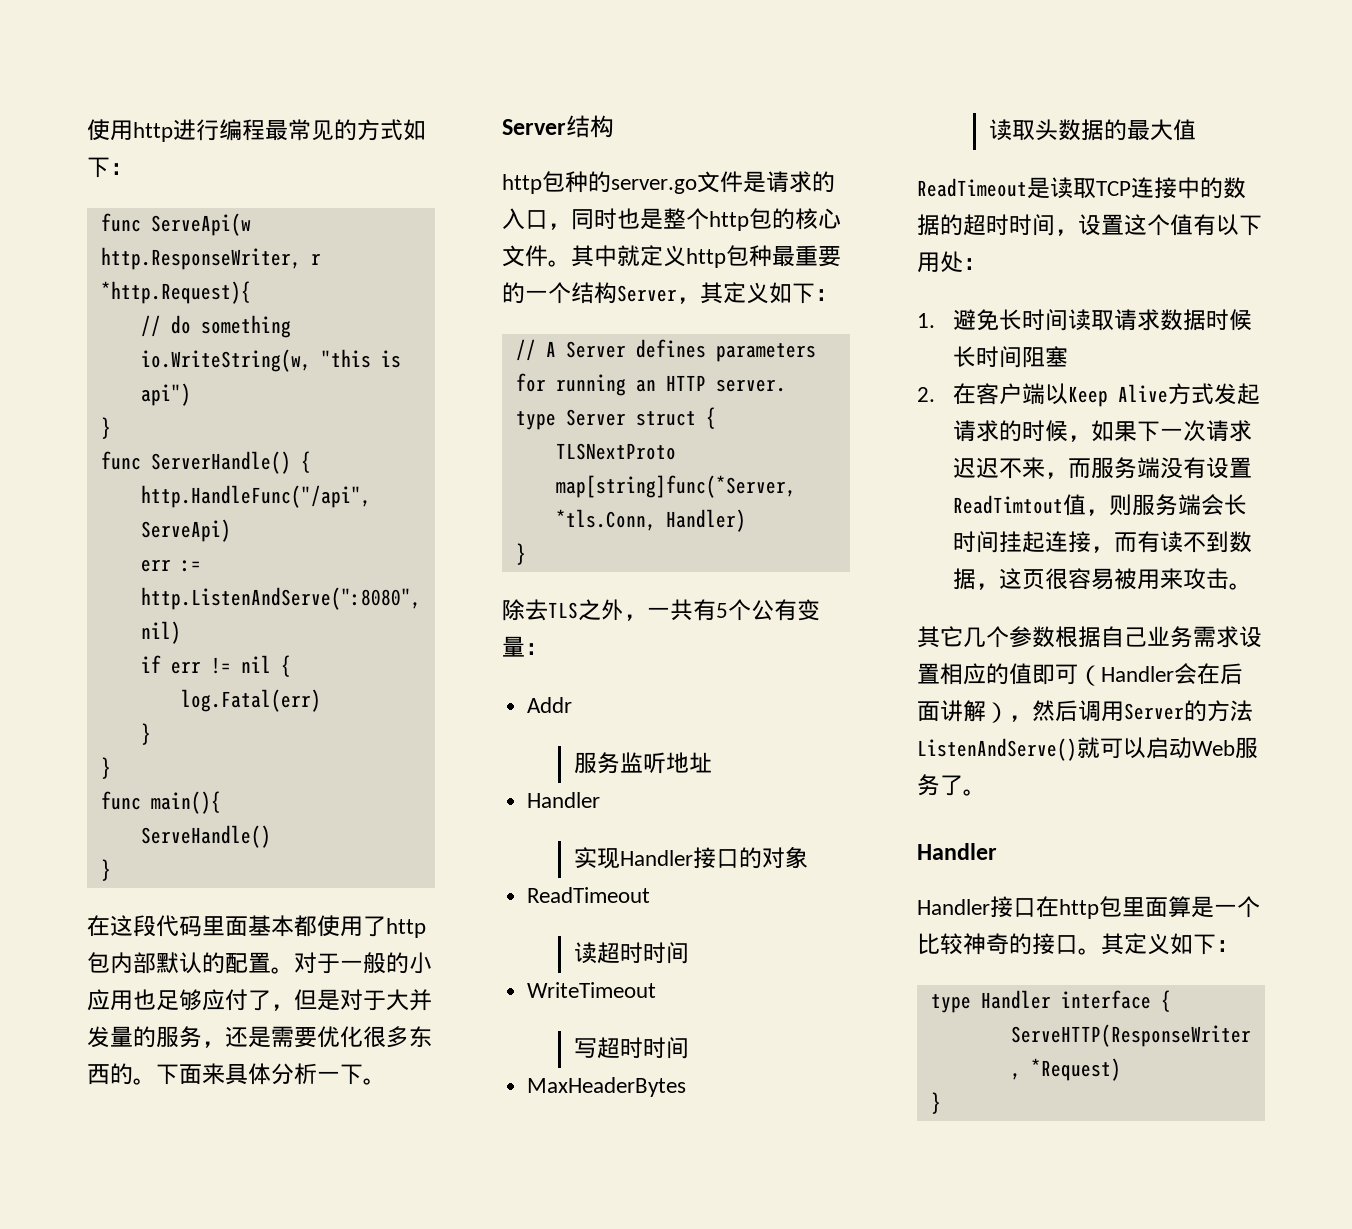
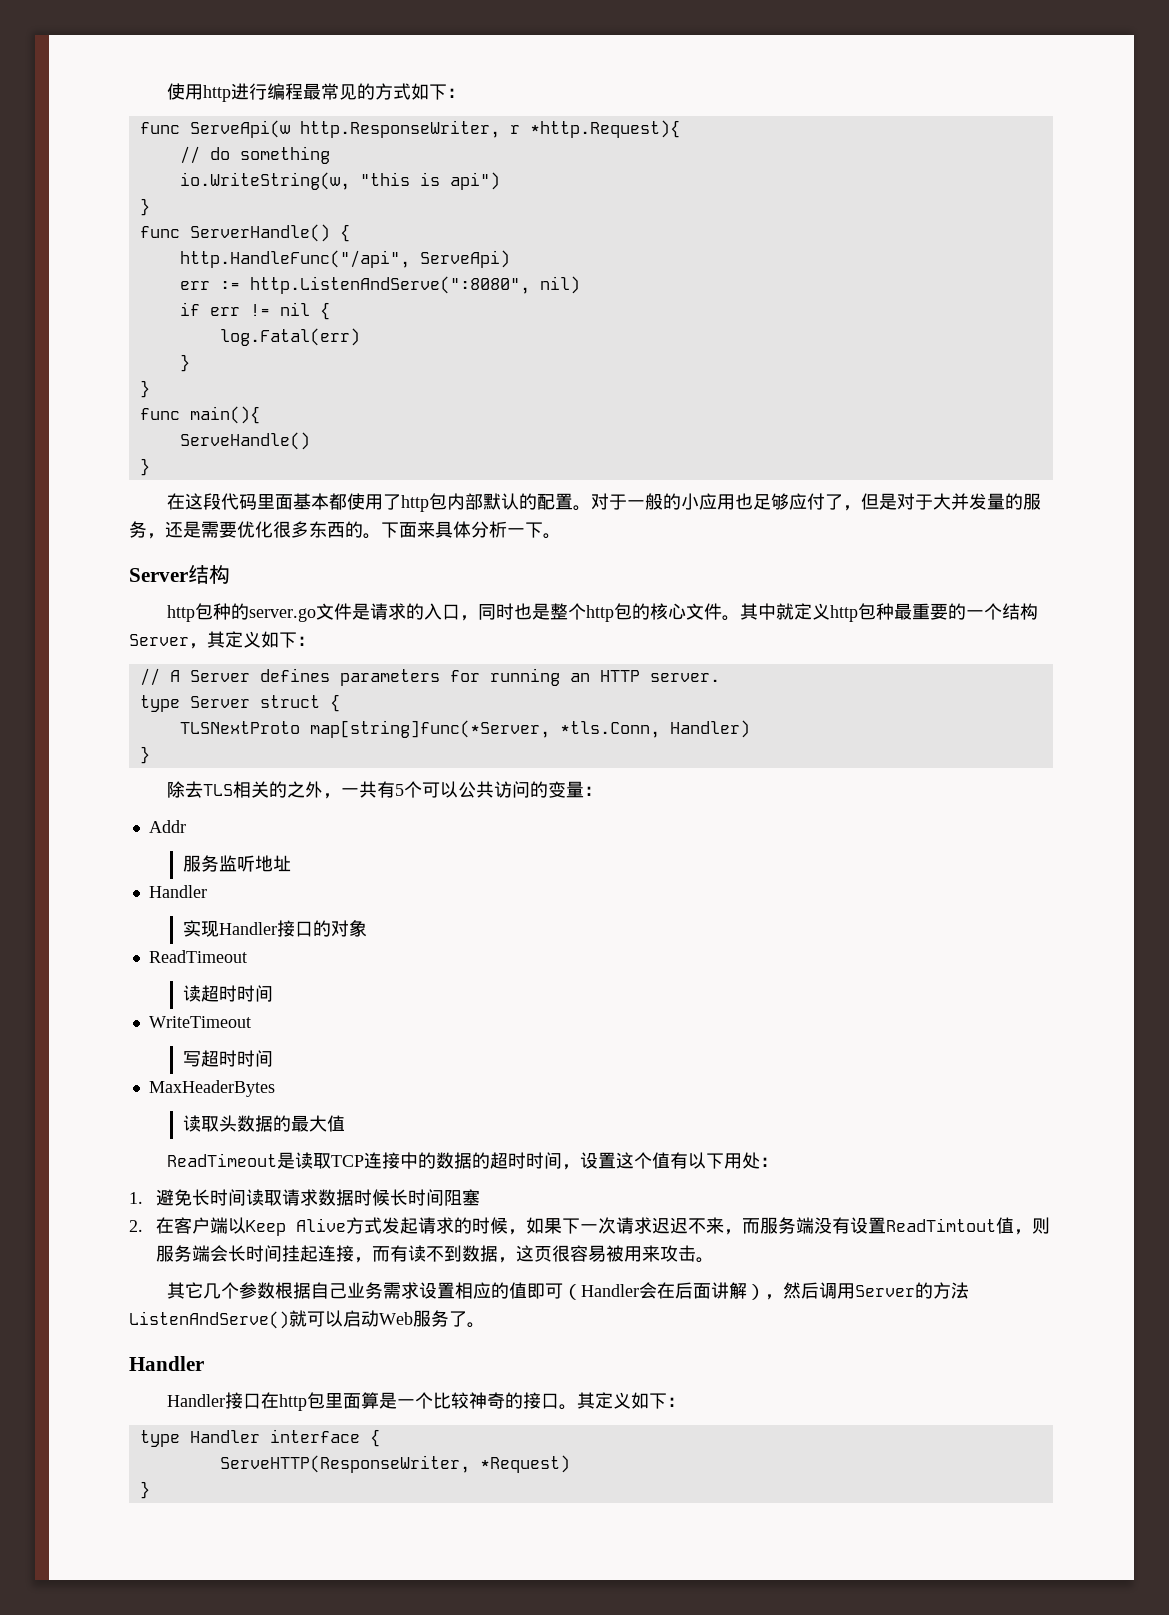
(578, 610) none -> [232,781,287,798] 相关的
[751,599,797,621] 公有 -> [421,781,548,798] 可以公共访问的

